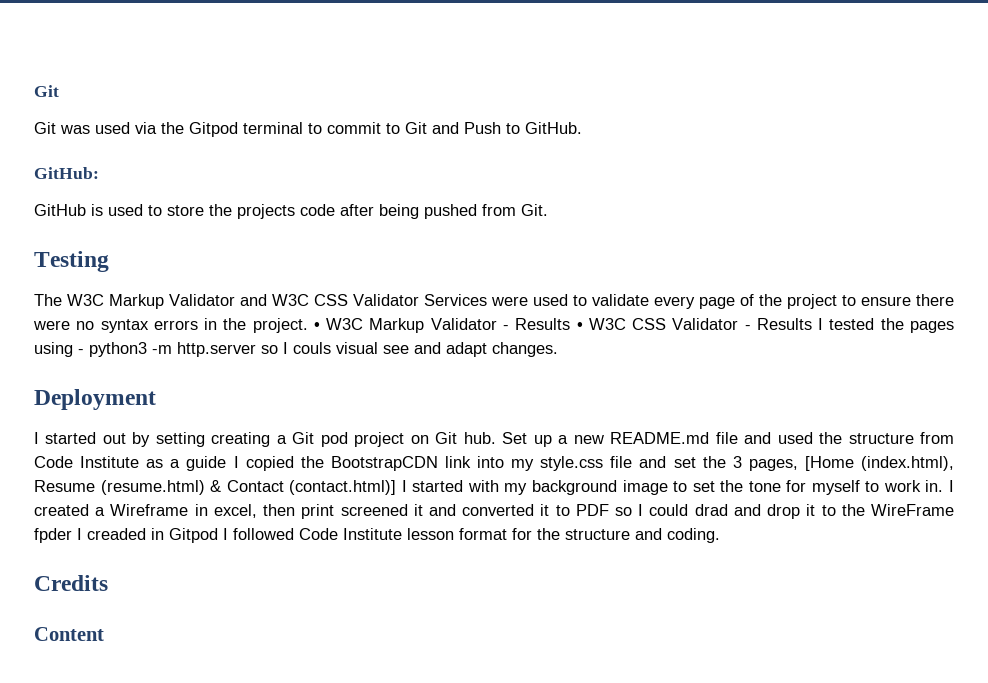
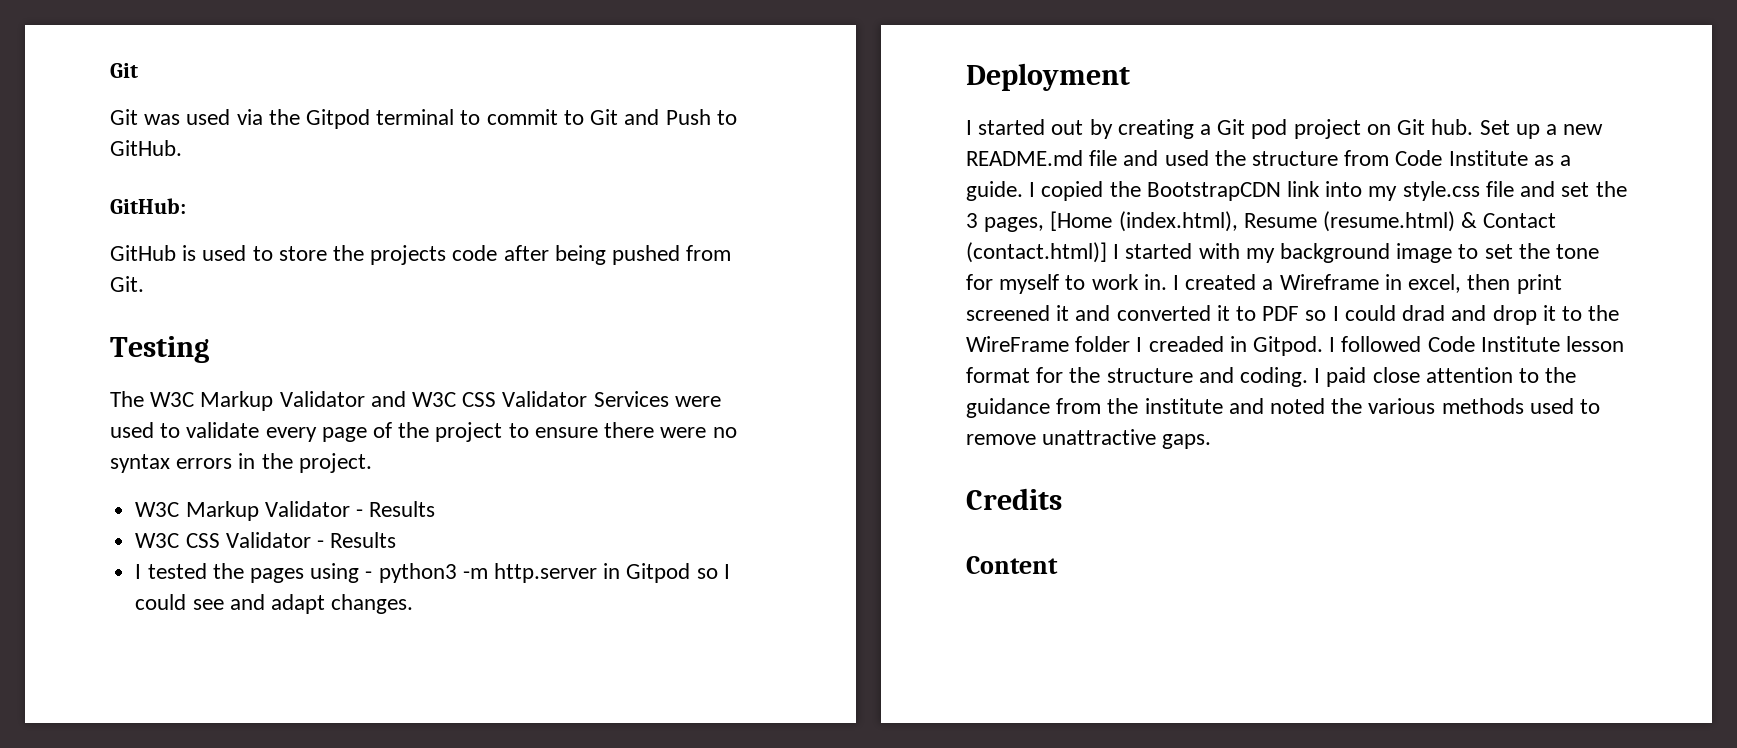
[313,322,320,330] • -> (372, 463) //
[576,322,583,330] • -> (436, 509) //
(812, 324) none -> (397, 540) //
[261,342,378,354] so I couls visual -> [603,563,730,583] [135,594,187,610] in Gitpod so I could
[155,432,205,447] setting -> (1113, 129) none
[186,456,227,471] guide -> [966,181,1023,201] guide.
[34,528,72,543] fpder -> [1075,336,1131,352] folder
[169,528,218,543] Gitpod -> [1253,336,1324,356] Gitpod.
(720, 535) none -> [1314,367,1577,387] [966,398,1601,418] [966,429,1212,449] I paid close attention to the guidance from the institute and noted the various methods used to remove unattractive gaps.

